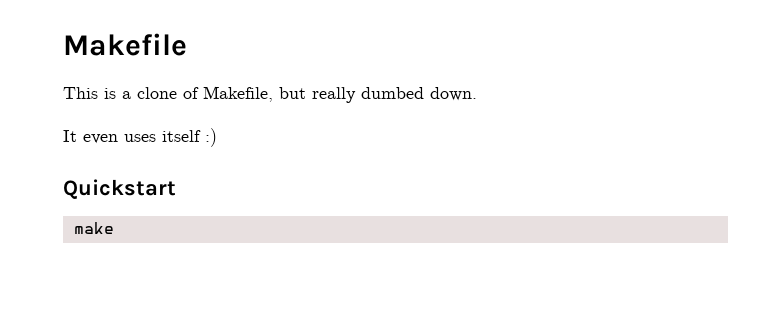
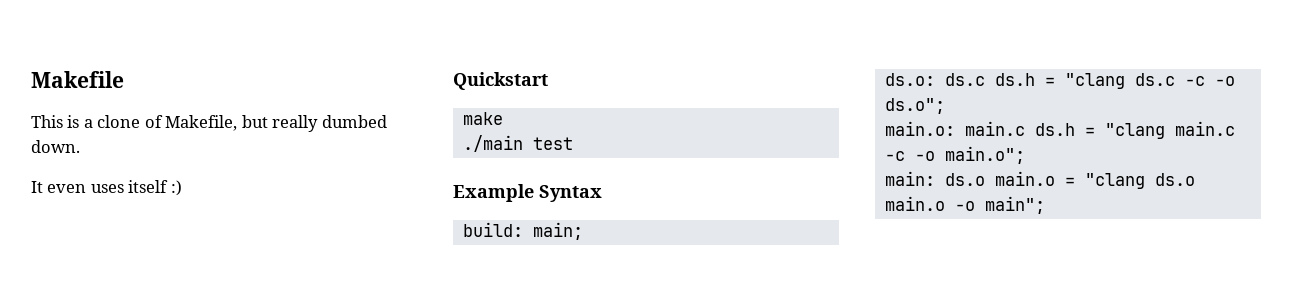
(114, 228) none -> [462,135,573,152] [453,184,602,202] [462,222,583,240] [884,73,1235,89] [884,98,945,114] [884,121,1235,139] [884,146,1025,164] [884,171,1195,189] [884,196,1045,214] // ./main test // Example Syntax // build: main; // ds.o: ds.c ds.h = "clang ds.c -c -o ds.o"; // main.o: main.c ds.h = "clang main.c -c -o main.o"; // main: ds.o main.o = "clang ds.o main.o -o main";

